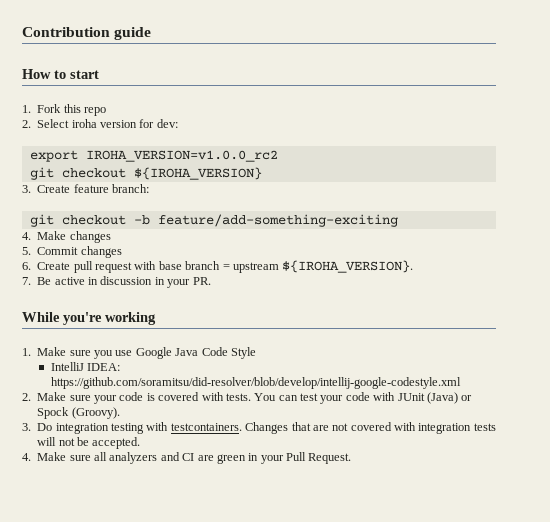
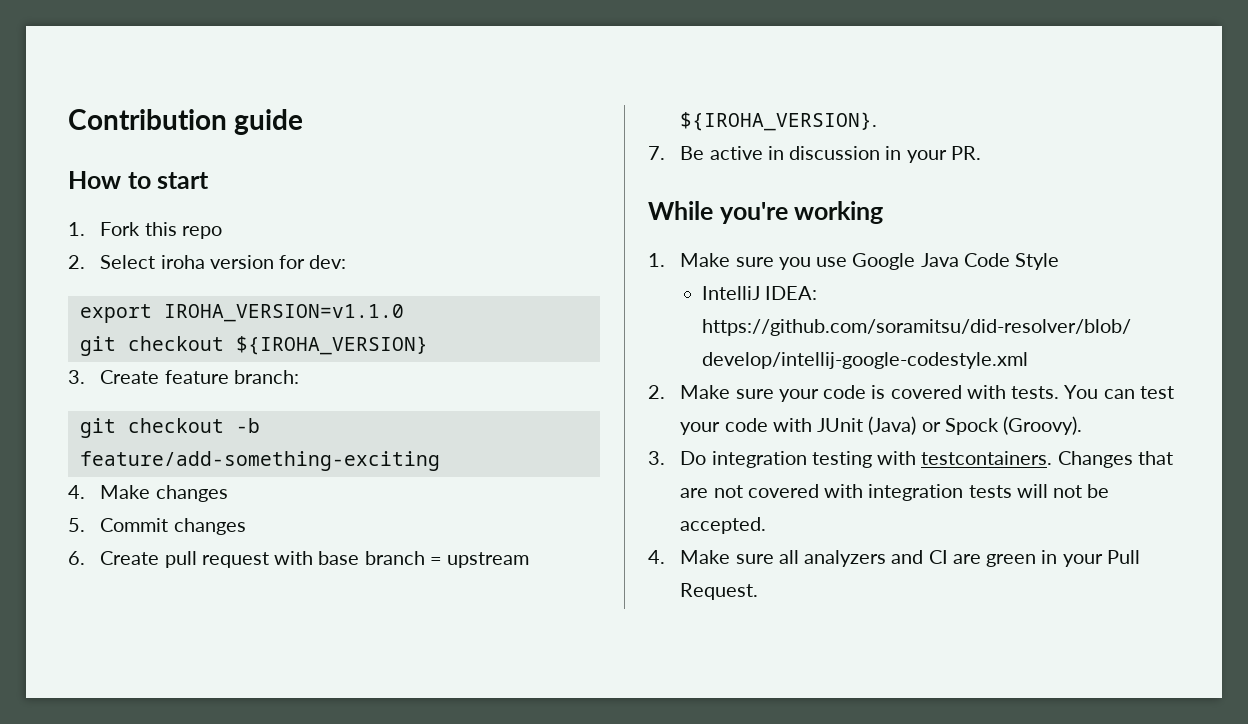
[85,150,278,162] IROHA_VERSION=v1.0.0_rc2 -> [163,304,404,322] IROHA_VERSION=v1.1.0

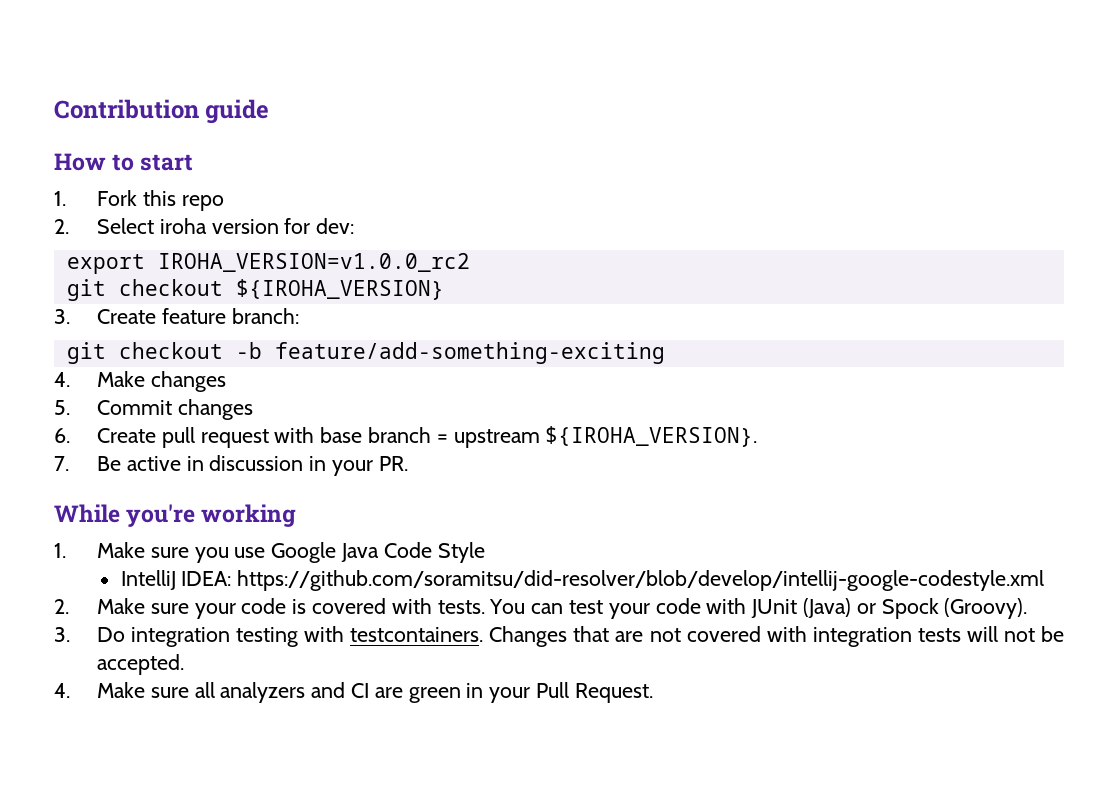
[163,304,404,322] IROHA_VERSION=v1.1.0 -> [157,253,470,272] IROHA_VERSION=v1.0.0_rc2

